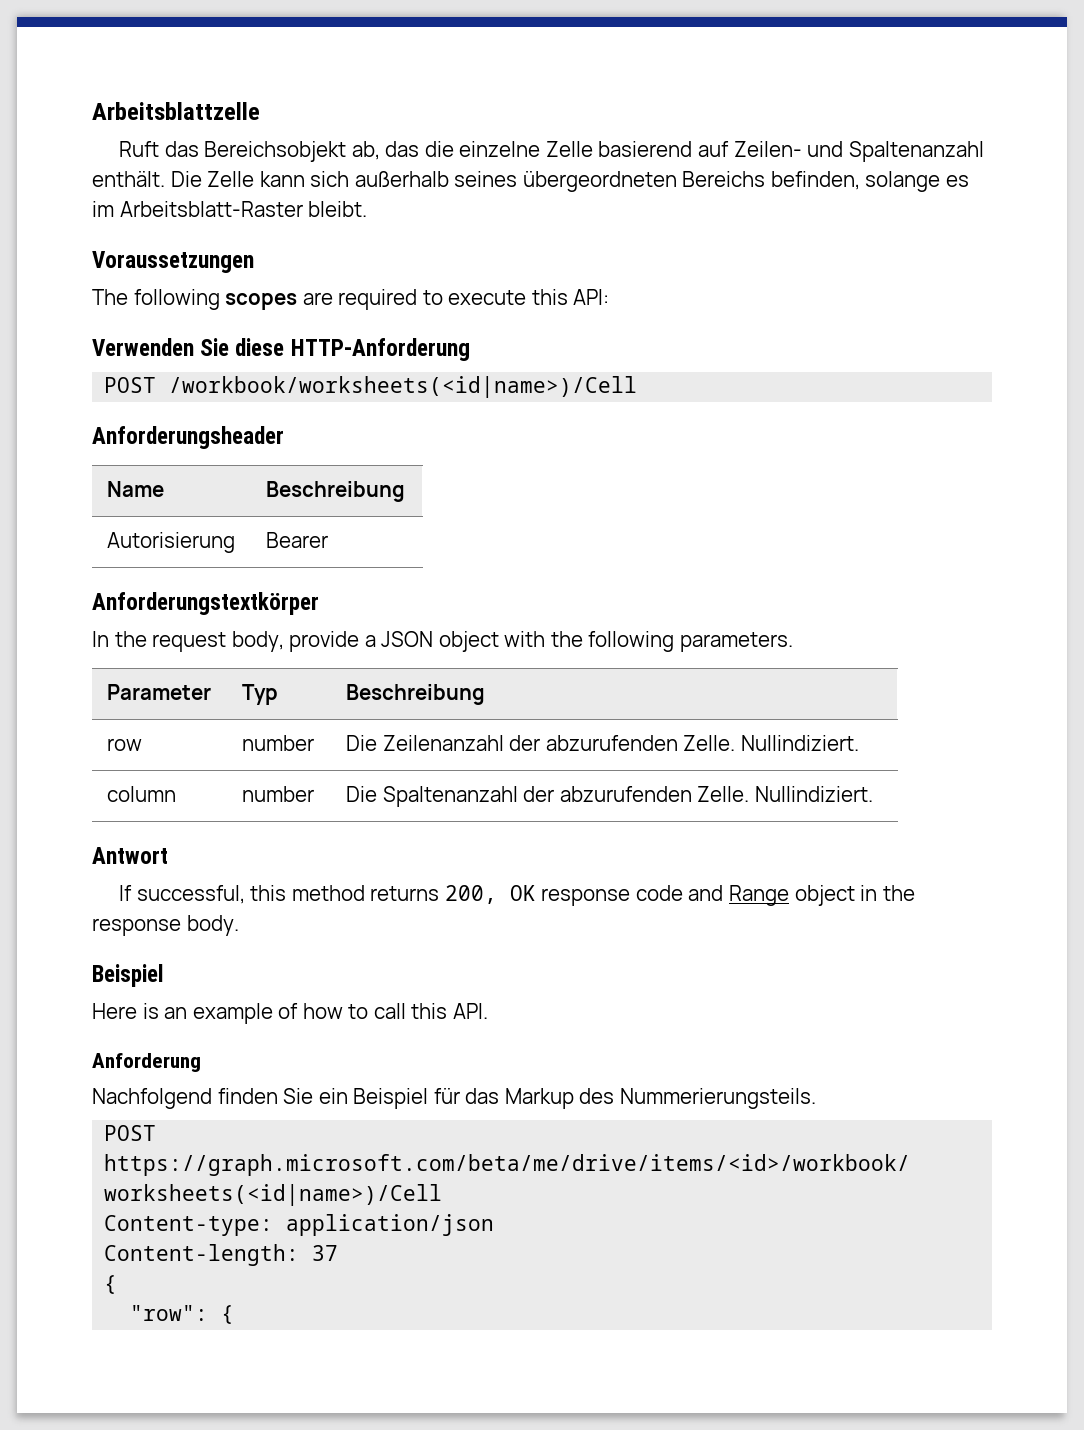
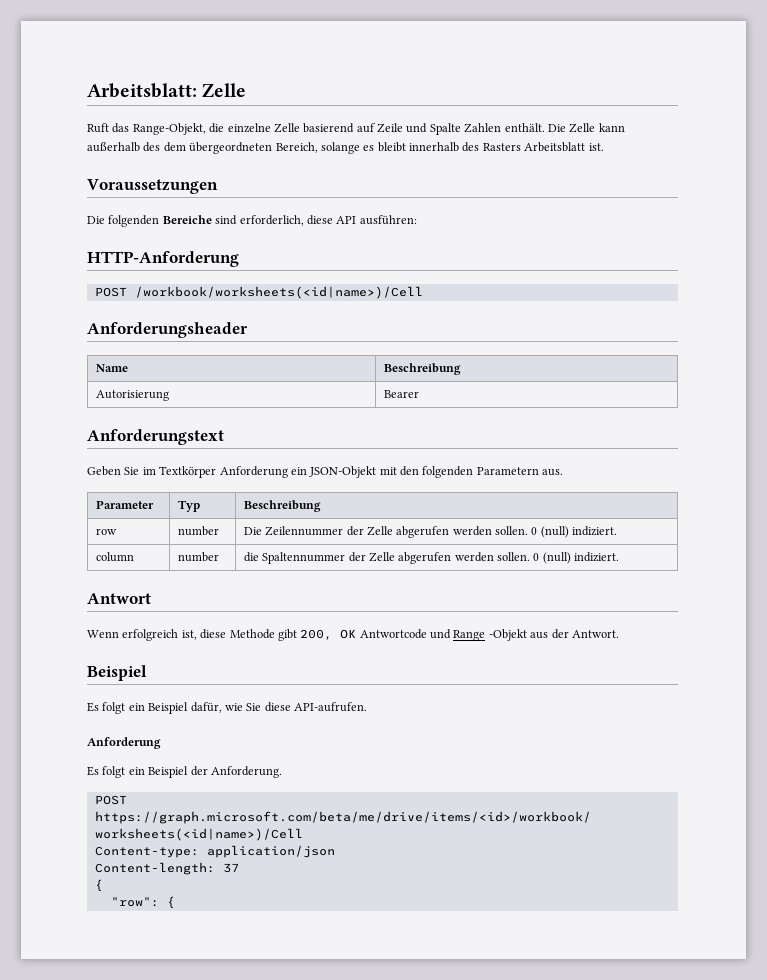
[92,102,260,120] Arbeitsblattzelle -> [87,83,247,98] Arbeitsblatt: Zelle
[204,141,420,162] Bereichsobjekt ab, das -> [132,123,206,135] Range-Objekt,
[733,141,984,162] [92,171,969,192] [92,201,368,217] [92,251,254,273] [92,289,610,310] [92,338,285,356] Zeilen- und Spaltenanzahl enthält. Die Zelle kann sich außerhalb seines übergeordneten Bereichs befinden, solange es im Arbeitsblatt-Raster bleibt. // Voraussetzungen // The following scopes are required to execute this API: // Verwenden Sie diese -> [377,123,625,135] [87,142,604,154] [87,179,218,194] [87,215,417,227] Zeile und Spalte Zahlen enthält. Die Zelle kann außerhalb des dem übergeordneten Bereich, solange es bleibt innerhalb des Rasters Arbeitsblatt ist. // Voraussetzungen // Die folgenden Bereiche sind erforderlich, diese API ausführen: //
[92,592,319,615] [92,631,793,652] Anforderungstextkörper // In the request body, provide a JSON object with the following parameters. -> [87,429,224,445] [87,466,564,478] Anforderungstext // Geben Sie im Textkörper Anforderung ein JSON-Objekt mit den folgenden Parametern aus.
[382,735,859,751] [107,786,177,802] [242,786,315,802] [346,786,873,807] [92,847,168,864] [119,885,915,906] [92,915,239,936] [92,964,164,987] [92,1003,488,1024] [92,1053,201,1072] [92,1088,816,1109] Zeilenanzahl der abzurufenden Zelle. Nullindiziert. // column | number | Die Spaltenanzahl der abzurufenden Zelle. Nullindiziert. // Antwort // If successful, this method returns 200, OK response code and Range object in the response body. // Beispiel // Here is an example of how to call this API. // Anforderung // Nachfolgend finden Sie ein Beispiel für das Markup des Nummerierungsteils. -> [265,526,618,538] [95,552,134,562] [177,552,219,562] [243,552,620,564] [87,593,151,604] [87,629,619,641] [87,665,147,681] [87,702,367,714] [87,737,161,749] [87,766,282,778] Zeilennummer der Zelle abgerufen werden sollen. 0 (null) indiziert. // column | number | die Spaltennummer der Zelle abgerufen werden sollen. 0 (null) indiziert. // Antwort // Wenn erfolgreich ist, diese Methode gibt 200, OK Antwortcode und Range -Objekt aus der Antwort. // Beispiel // Es folgt ein Beispiel dafür, wie Sie diese API-aufrufen. // Anforderung // Es folgt ein Beispiel der Anforderung.

